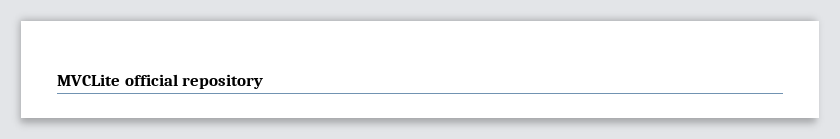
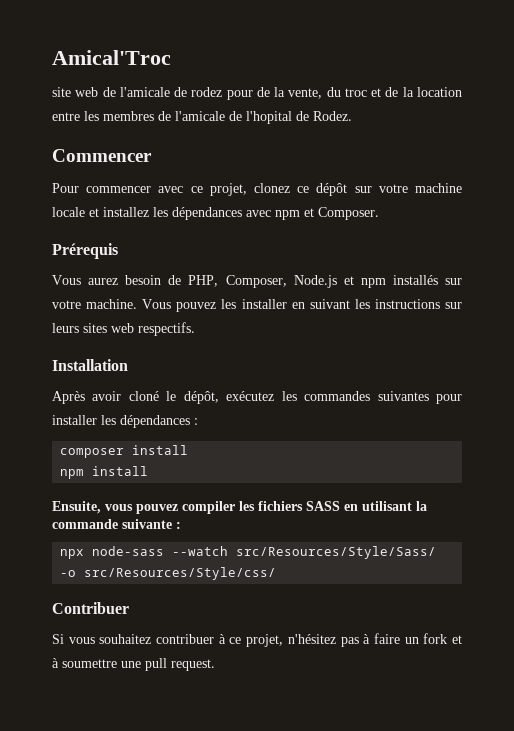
[57,74,264,89] MVCLite official repository -> [52,50,171,65] [52,87,462,100] [52,111,352,124] [52,149,152,162] [52,183,462,196] [52,207,379,220] [52,243,118,259] [52,275,463,288] [52,299,463,312] [52,322,195,336] [52,359,128,371] [52,391,463,404] [52,415,198,428] [60,445,189,458] [60,466,149,479] [52,501,427,514] [52,519,181,529] [60,546,437,559] [60,567,277,580] [52,602,129,614] [52,633,462,647] [52,658,215,671] Amical'Troc // site web de l'amicale de rodez pour de la vente, du troc et de la location entre les membres de l'amicale de l'hopital de Rodez. // Commencer // Pour commencer avec ce projet, clonez ce dépôt sur votre machine locale et installez les dépendances avec npm et Composer. // Prérequis // Vous aurez besoin de PHP, Composer, Node.js et npm installés sur votre machine. Vous pouvez les installer en suivant les instructions sur leurs sites web respectifs. // Installation // Après avoir cloné le dépôt, exécutez les commandes suivantes pour installer les dépendances : // composer install // npm install // Ensuite, vous pouvez compiler les fichiers SASS en utilisant la commande suivante : // npx node-sass --watch src/Resources/Style/Sass/ -o src/Resources/Style/css/ // Contribuer // Si vous souhaitez contribuer à ce projet, n'hésitez pas à faire un fork et à soumettre une pull request.

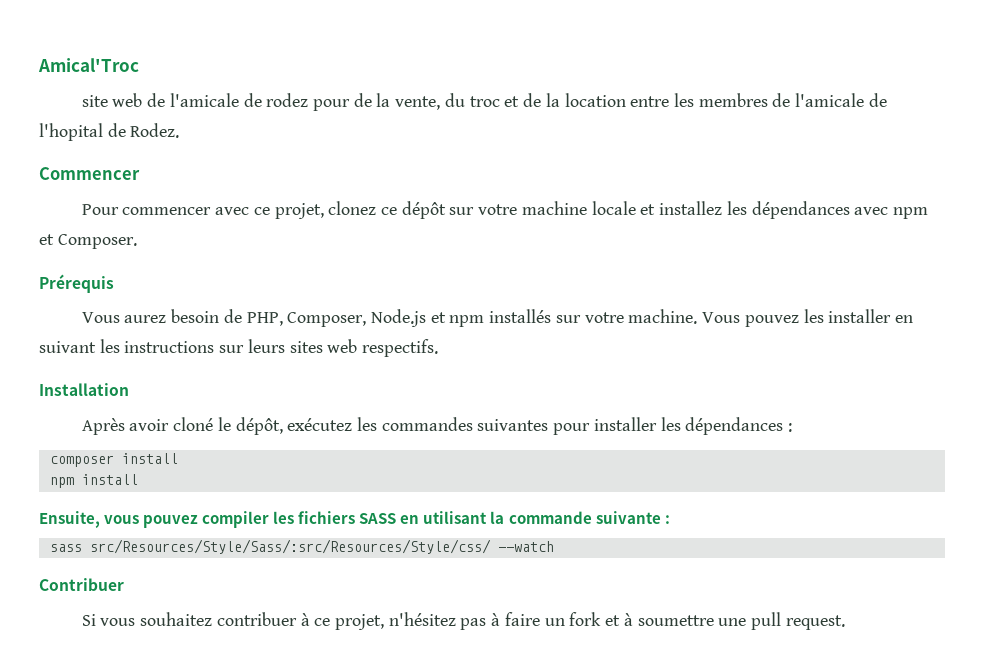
[60,546,165,559] npx node-sass -> [49,539,491,554] sass src/Resources/Style/Sass/:src/Resources/Style/css/
[236,546,437,559] [60,567,277,580] src/Resources/Style/Sass/ -o src/Resources/Style/css/ -> (554, 546) none

